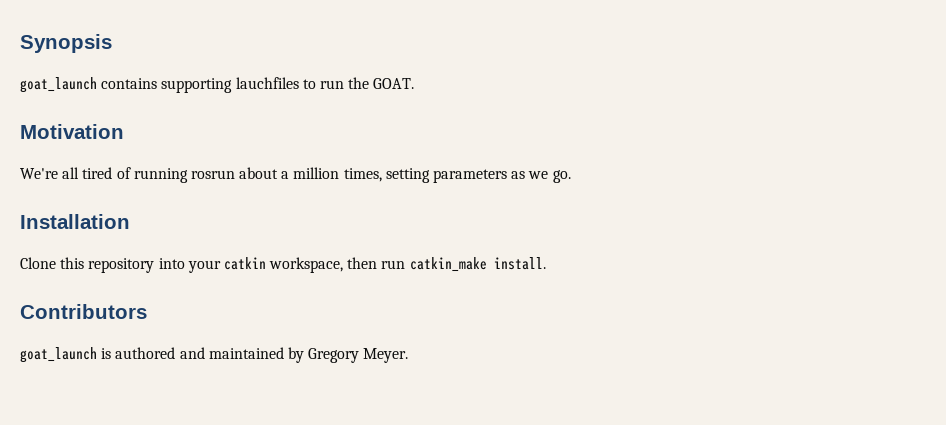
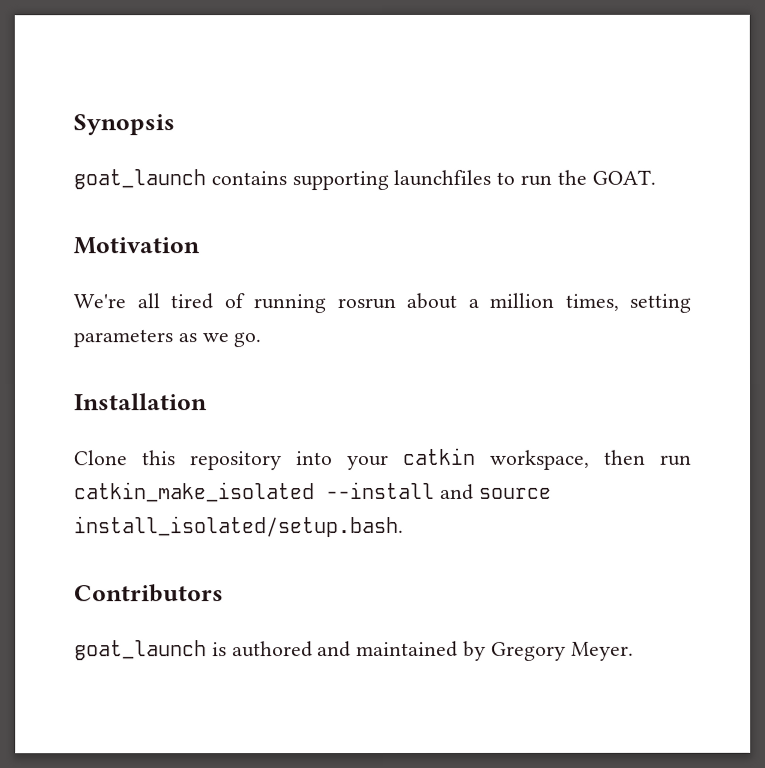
[235,77,299,89] lauchfiles -> [393,169,492,186] launchfiles
[409,257,546,272] catkin_make install. -> [74,481,552,503] [74,515,404,538] catkin_make_isolated --install and source install_isolated/setup.bash.

